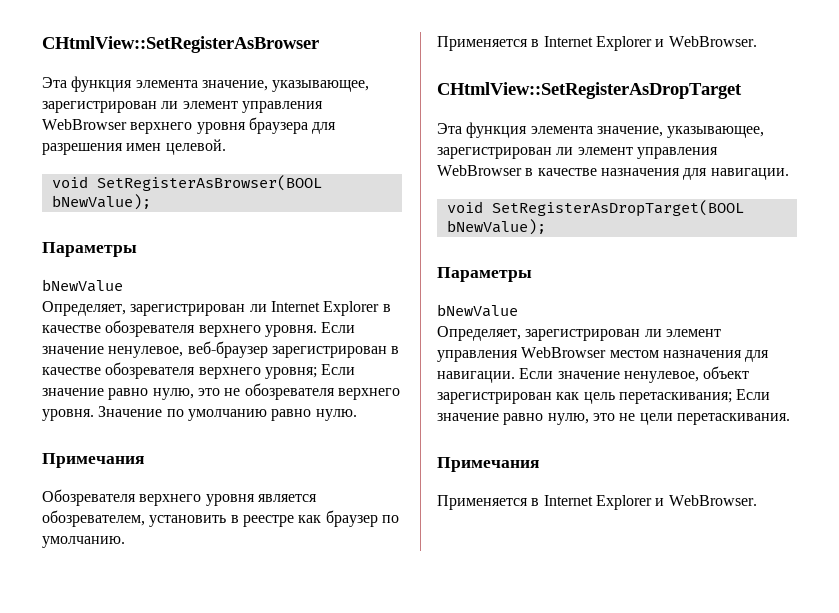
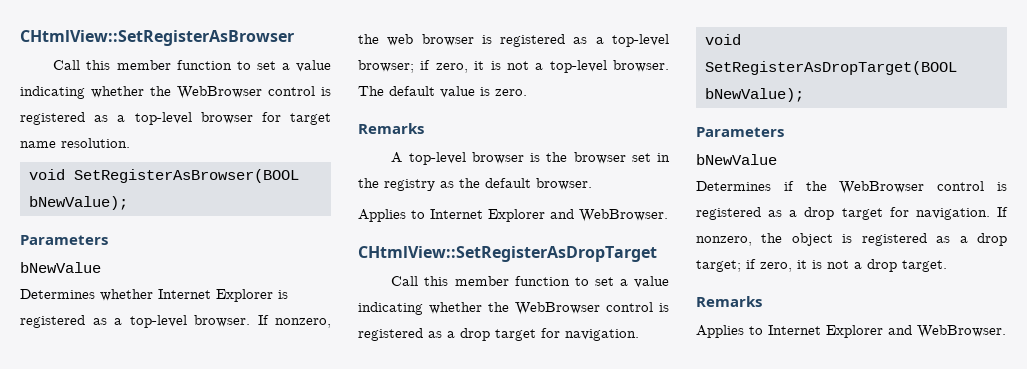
[42,76,370,92] [42,101,323,113] [42,117,337,134] [42,139,226,155] Эта функция элемента значение, указывающее, зарегистрирован ли элемент управления WebBrowser верхнего уровня браузера для разрешения имен целевой. -> [53,60,331,72] [20,86,331,99] [20,112,331,125] [20,138,130,148] Call this member function to set a value indicating whether the WebBrowser control is registered as a top-level browser for target name resolution.
[42,242,137,257] [42,279,123,292] [42,301,391,316] [42,320,356,337] [42,341,400,358] [42,362,356,379] [42,383,400,400] [42,406,357,421] [42,453,144,468] [42,489,317,506] [42,510,399,527] [42,536,125,548] [437,36,665,51] Параметры // bNewValue // Определяет, зарегистрирован ли Internet Explorer в качестве обозревателя верхнего уровня. Если значение ненулевое, веб-браузер зарегистрирован в качестве обозревателя верхнего уровня; Если значение равно нулю, это не обозревателя верхнего уровня. Значение по умолчанию равно нулю. // Примечания // Обозревателя верхнего уровня является обозревателем, установить в реестре как браузер по умолчанию. // Применяется в Internet Explorer и -> [20,235,108,245] [20,262,101,273] [20,289,288,302] [20,315,331,328] [358,34,669,47] [358,60,669,73] [358,86,527,98] [358,123,424,134] [391,152,670,165] [358,178,592,191] [358,209,574,222] Parameters // bNewValue // Determines whether Internet Explorer is registered as a top-level browser. If nonzero, the web browser is registered as a top-level browser; if zero, it is not a top-level browser. The default value is zero. // Remarks // A top-level browser is the browser set in the registry as the default browser. // Applies to Internet Explorer and
[437,122,765,138] [437,147,718,159] [437,165,789,180] Эта функция элемента значение, указывающее, зарегистрирован ли элемент управления WebBrowser в качестве назначения для навигации. -> [391,276,669,288] [358,302,669,315] [358,328,639,341] Call this member function to set a value indicating whether the WebBrowser control is registered as a drop target for navigation.
[437,267,532,282] [437,304,518,317] [437,326,721,341] [437,347,770,362] [437,366,750,383] [437,389,771,404] [437,413,790,425] [437,457,539,472] [437,495,665,510] Параметры // bNewValue // Определяет, зарегистрирован ли элемент управления WebBrowser местом назначения для навигации. Если значение ненулевое, объект зарегистрирован как цель перетаскивания; Если значение равно нулю, это не цели перетаскивания. // Примечания // Применяется в Internet Explorer и -> [696,127,784,137] [696,154,777,165] [696,181,1007,194] [696,207,1008,220] [696,233,1007,246] [696,259,947,272] [696,296,762,307] [696,325,912,338] Parameters // bNewValue // Determines if the WebBrowser control is registered as a drop target for navigation. If nonzero, the object is registered as a drop target; if zero, it is not a drop target. // Remarks // Applies to Internet Explorer and

